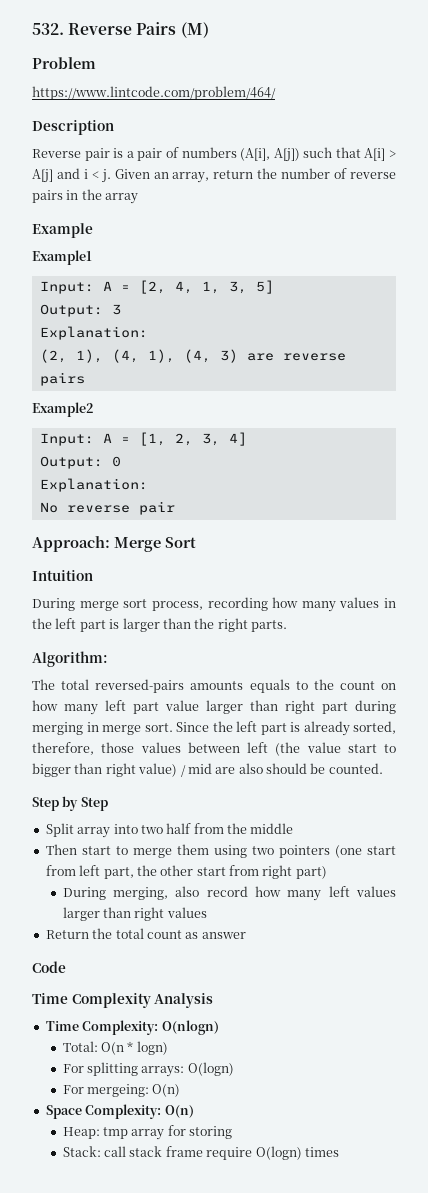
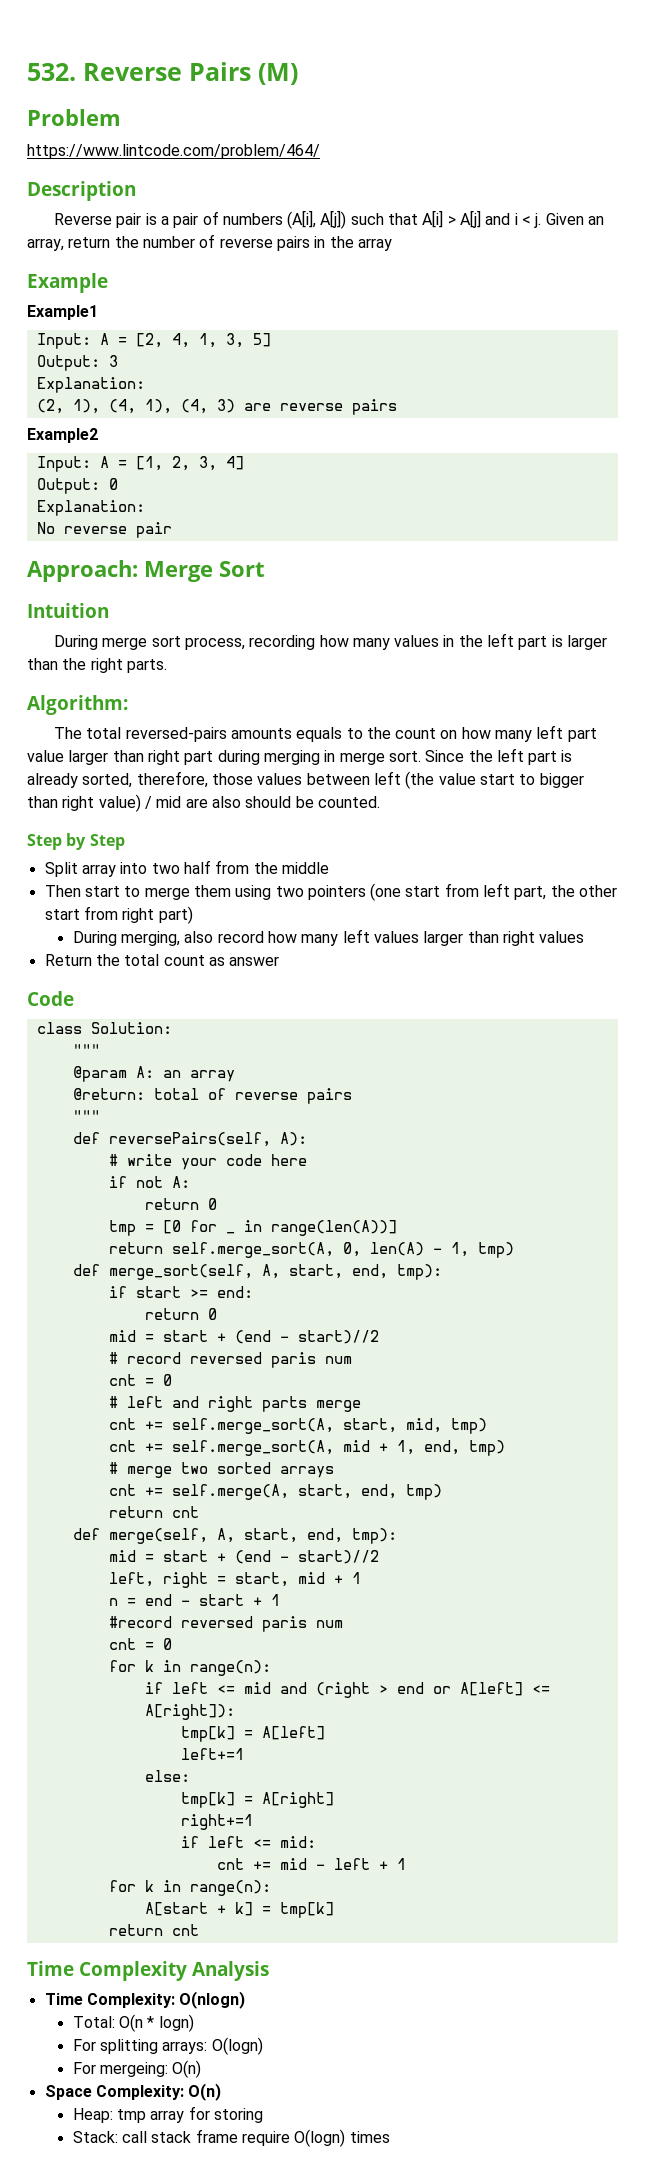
(66, 967) none -> [36,1022,172,1034] [72,1044,100,1056] [72,1066,235,1082] [72,1088,352,1104] [72,1110,100,1122] [72,1132,307,1147] [108,1154,307,1170] [108,1176,190,1188] [144,1198,217,1210] [108,1220,217,1236] [225,1232,235,1234] [243,1220,397,1236] [108,1242,514,1258] [72,1264,442,1280] [108,1286,253,1298] [144,1308,217,1320] [108,1330,379,1344] [108,1352,352,1368] [108,1374,172,1386] [108,1396,361,1412] [108,1418,487,1434] [108,1440,505,1456] [108,1462,334,1478] [108,1484,442,1500] [108,1506,199,1518] [72,1528,397,1544] [108,1550,379,1564] [108,1572,361,1588] [108,1594,280,1606] [108,1616,343,1632] [108,1638,172,1650] [108,1660,271,1676] [144,1682,550,1698] [144,1704,235,1720] [180,1726,325,1742] [180,1748,244,1760] [144,1770,190,1782] [180,1792,334,1808] [180,1814,253,1830] [180,1836,316,1848] [216,1858,406,1870] [108,1880,271,1896] [144,1902,334,1918] [108,1924,199,1936] // class Solution: // """ // @param A: an array // @return: total of reverse pairs // """ // def reversePairs(self, A): // # write your code here // if not A: // return 0 // tmp = [0 for _ in range(len(A))] // return self.merge_sort(A, 0, len(A) - 1, tmp) // def merge_sort(self, A, start, end, tmp): // if start >= end: // return 0 // mid = start + (end - start)//2 // # record reversed paris num // cnt = 0 // # left and right parts merge // cnt += self.merge_sort(A, start, mid, tmp) // cnt += self.merge_sort(A, mid + 1, end, tmp) // # merge two sorted arrays // cnt += self.merge(A, start, end, tmp) // return cnt // def merge(self, A, start, end, tmp): // mid = start + (end - start)//2 // left, right = start, mid + 1 // n = end - start + 1 // #record reversed paris num // cnt = 0 // for k in range(n): // if left <= mid and (right > end or A[left] <= A[right]): // tmp[k] = A[left] // left+=1 // else: // tmp[k] = A[right] // right+=1 // if left <= mid: // cnt += mid - left + 1 // for k in range(n): // A[start + k] = tmp[k] // return cnt

